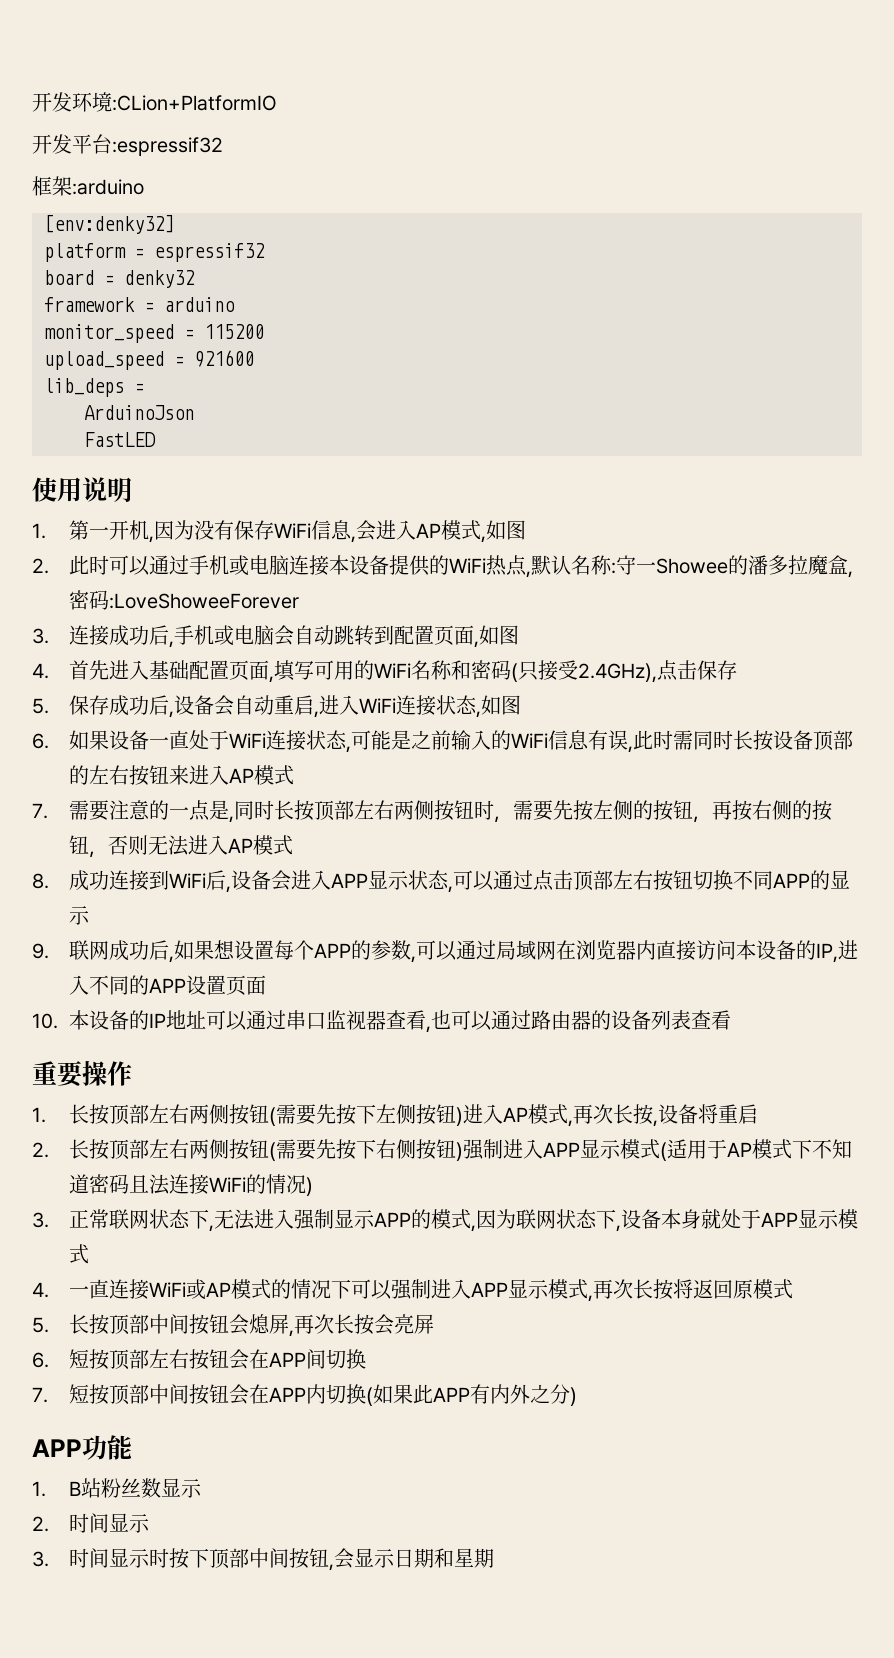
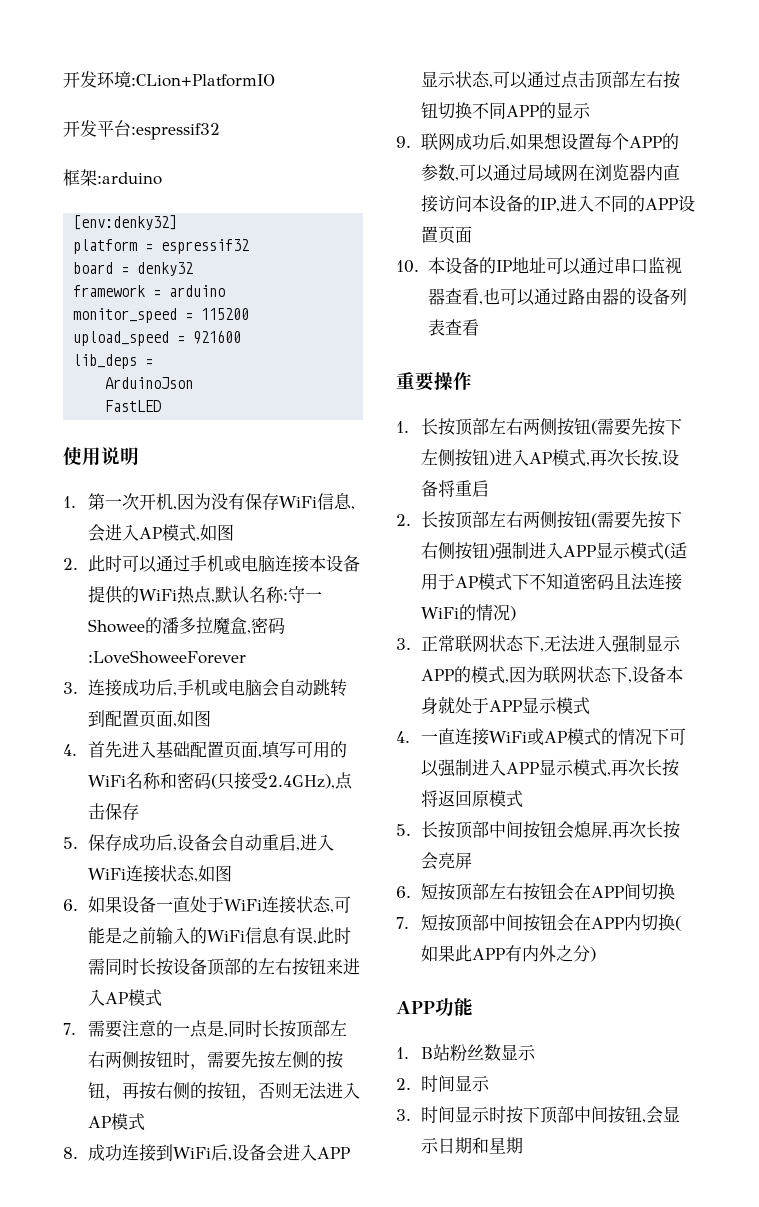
(109, 532) none -> [122,493,140,510] 次

